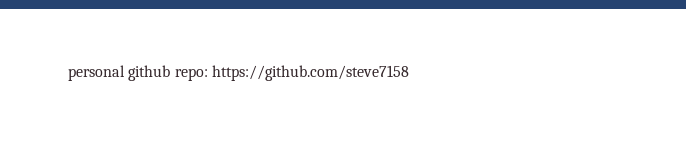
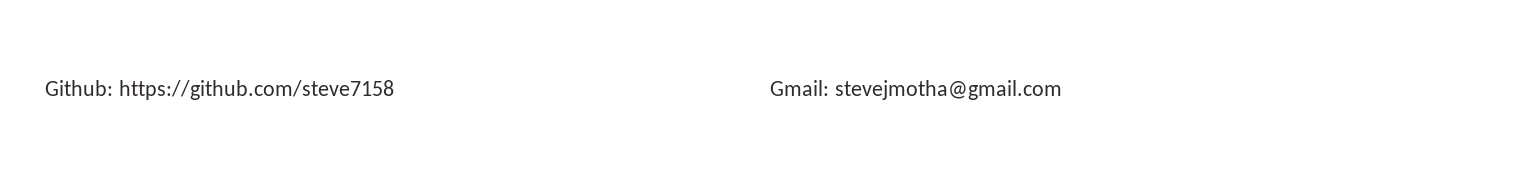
[68,65,208,81] personal github repo: -> [45,80,113,96] Github:
(409, 73) none -> [770,80,1062,100] // Gmail: stevejmotha@gmail.com

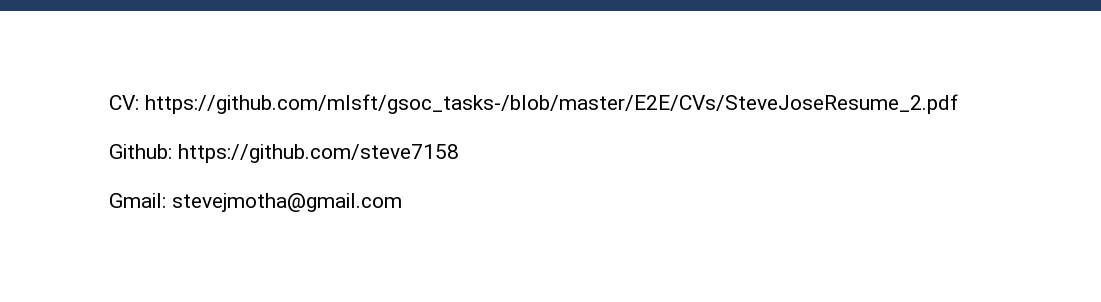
(45, 88) none -> [109,94,958,114] CV: https://github.com/mlsft/gsoc_tasks-/blob/master/E2E/CVs/SteveJoseResume_2.pdf //

